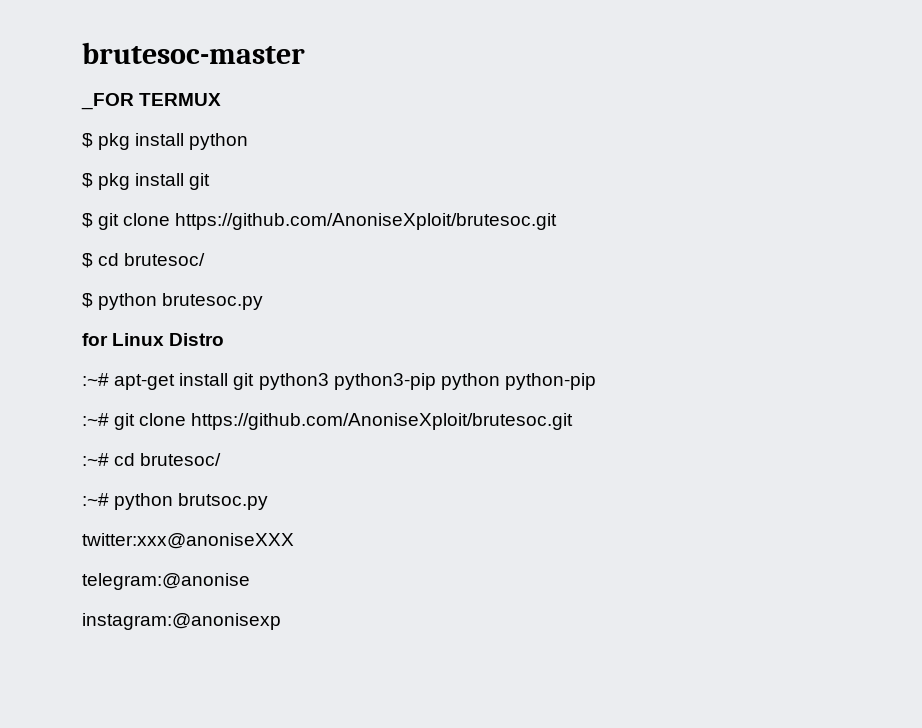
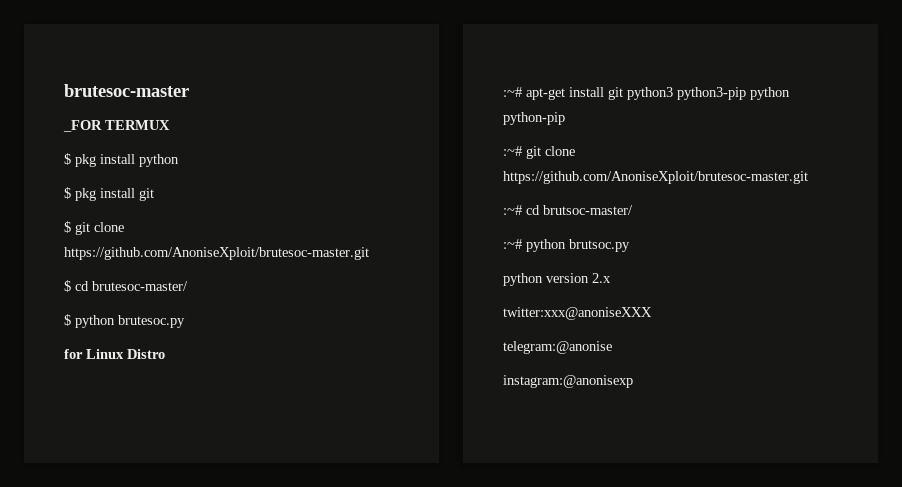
[175,213,558,230] https://github.com/AnoniseXploit/brutesoc.git -> [64,247,369,260] https://github.com/AnoniseXploit/brutesoc-master.git
[124,253,206,266] brutesoc/ -> [92,281,188,291] brutesoc-master/
[191,413,574,430] https://github.com/AnoniseXploit/brutesoc.git -> [503,171,808,184] https://github.com/AnoniseXploit/brutesoc-master.git
[140,453,222,466] brutesoc/ -> [543,205,633,215] brutsoc-master/
(269, 501) none -> [503,273,611,286] // python version 2.x

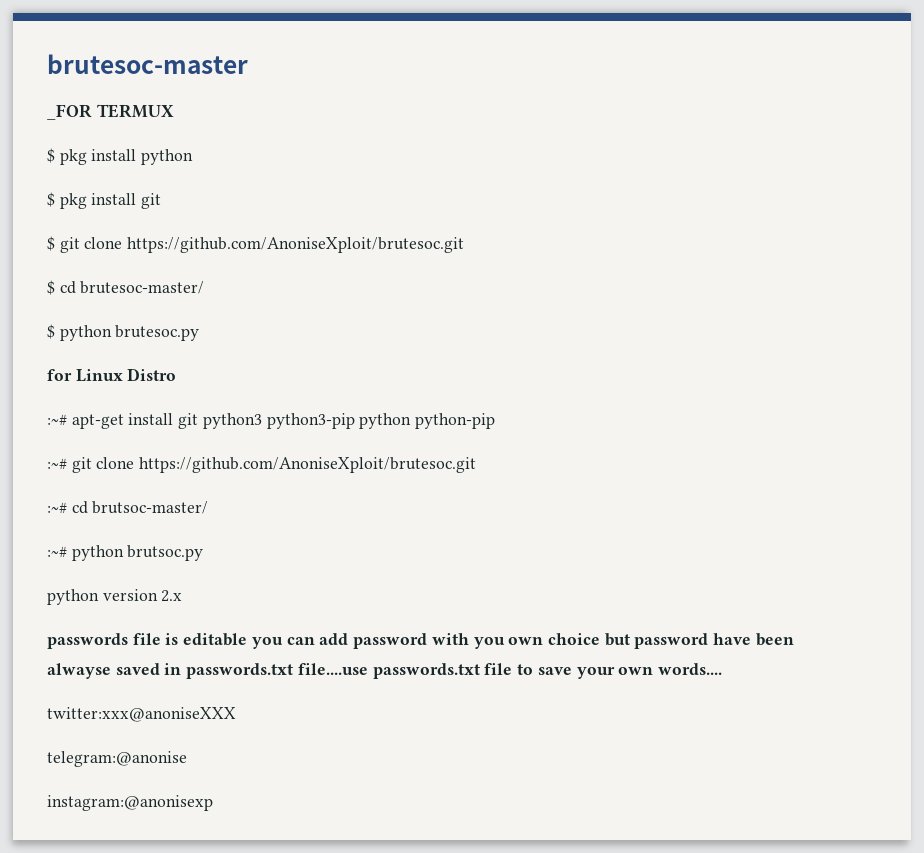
[64,247,369,260] https://github.com/AnoniseXploit/brutesoc-master.git -> [127,237,465,253] https://github.com/AnoniseXploit/brutesoc.git
[503,171,808,184] https://github.com/AnoniseXploit/brutesoc-master.git -> [139,457,477,473] https://github.com/AnoniseXploit/brutesoc.git
(611, 278) none -> [47,633,794,649] [47,663,722,679] // passwords file is editable you can add password with you own choice but password have been alwayse saved in passwords.txt file....use passwords.txt file to save your own words....

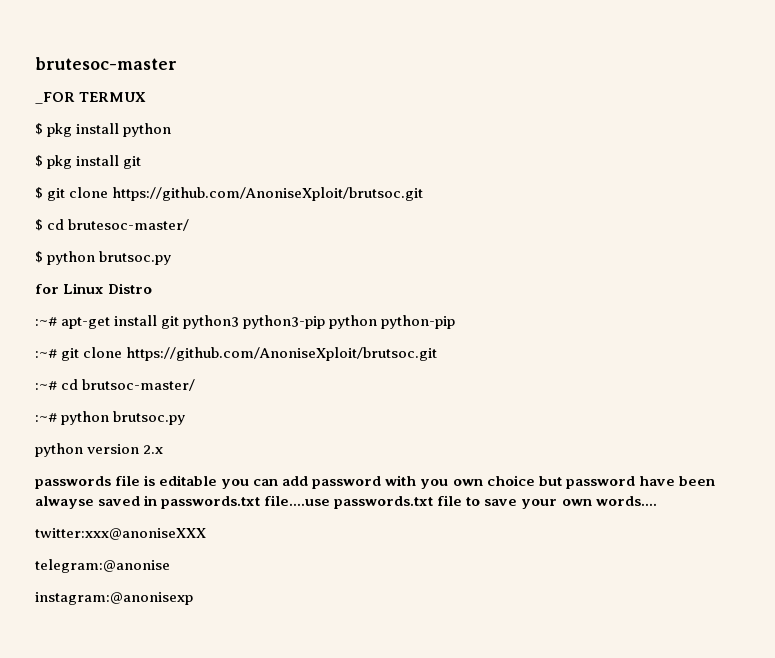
[127,237,465,253] https://github.com/AnoniseXploit/brutesoc.git -> [112,187,424,201] https://github.com/AnoniseXploit/brutsoc.git
[115,325,200,341] brutesoc.py -> [99,251,172,265] brutsoc.py
[139,457,477,473] https://github.com/AnoniseXploit/brutesoc.git -> [126,347,438,361] https://github.com/AnoniseXploit/brutsoc.git

